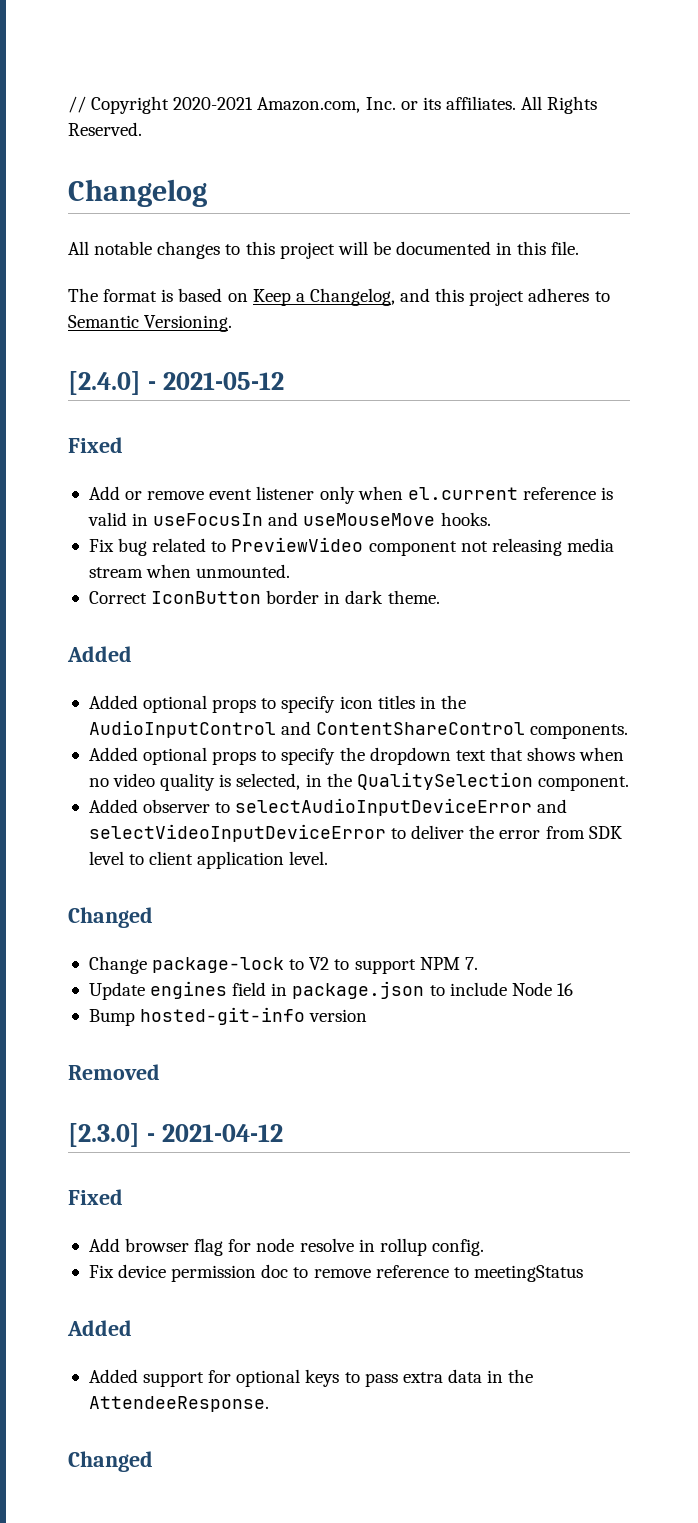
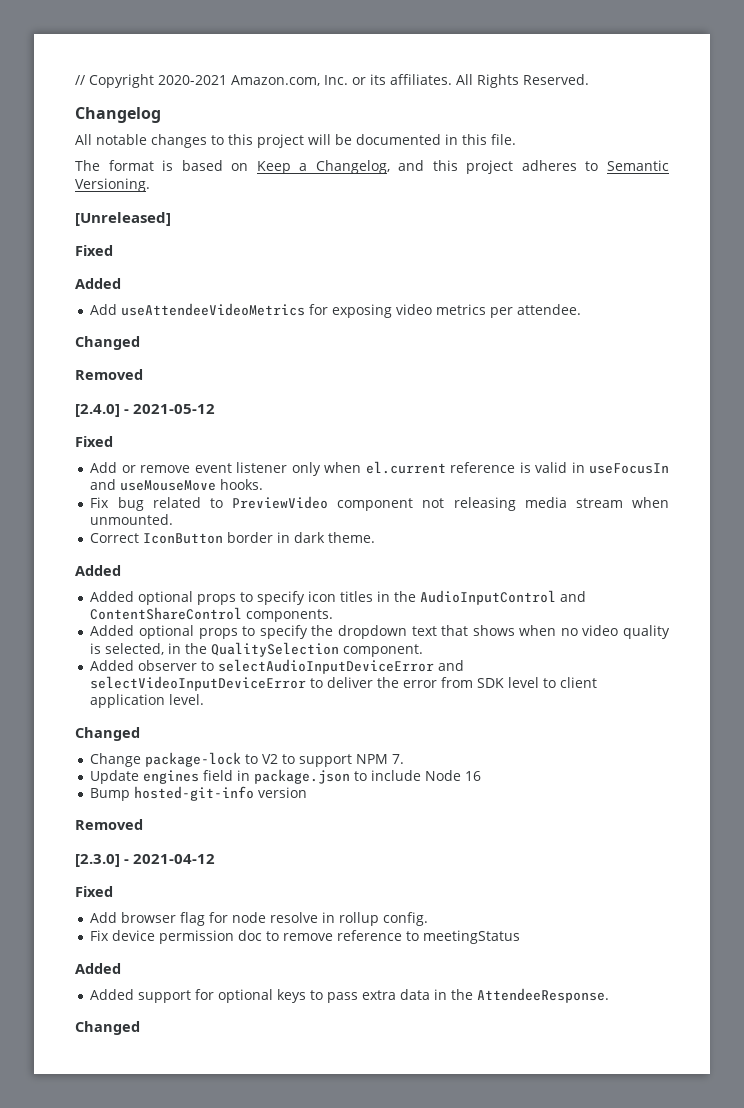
(233, 323) none -> [75,212,171,226] [75,245,113,256] [75,278,121,289] [90,303,582,318] [75,336,140,350] [75,369,143,380] // [Unreleased] // Fixed // Added // Add useAttendeeVideoMetrics for exposing video metrics per attendee. // Changed // Removed

